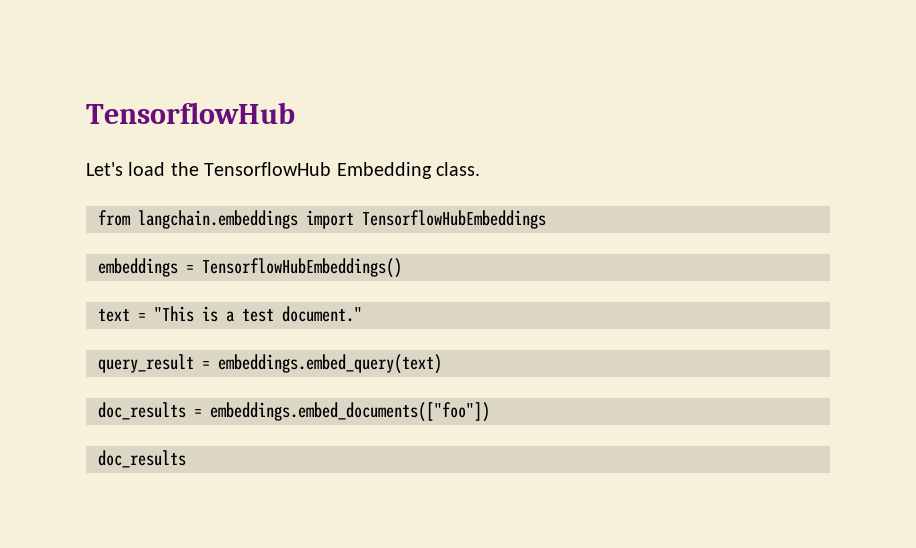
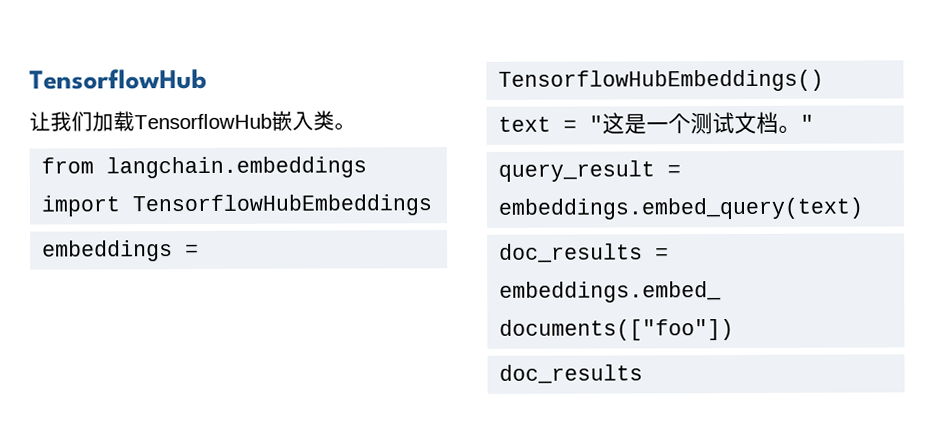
[86,162,480,179] Let's load the TensorflowHub Embedding class. -> [29,110,356,132] 让我们加载TensorflowHub嵌入类。
[154,306,362,322] "This is a test document." -> [589,111,815,135] "这是一个测试文档。"

